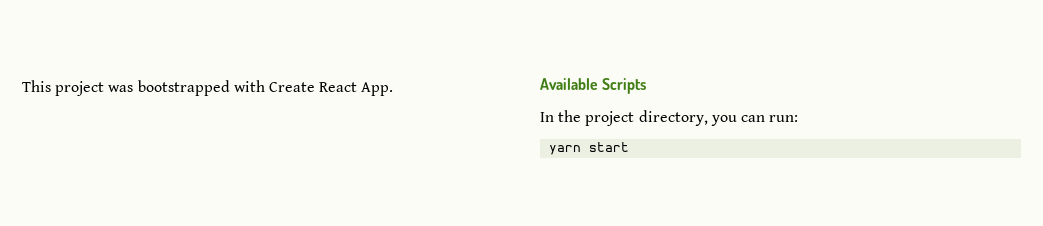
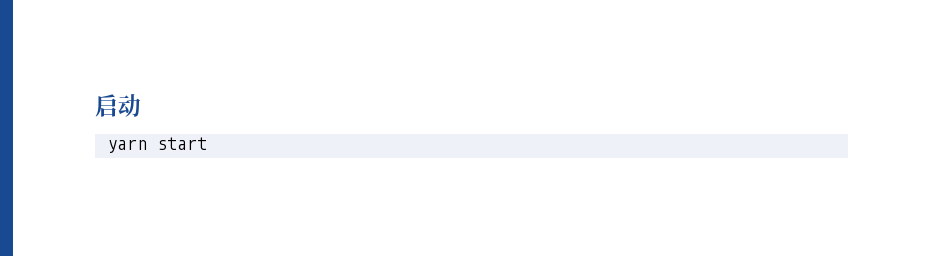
[22,80,394,96] [540,78,647,94] [540,110,799,126] This project was bootstrapped with Create React App. // Available Scripts // In the project directory, you can run: -> [95,94,141,117] 启动

